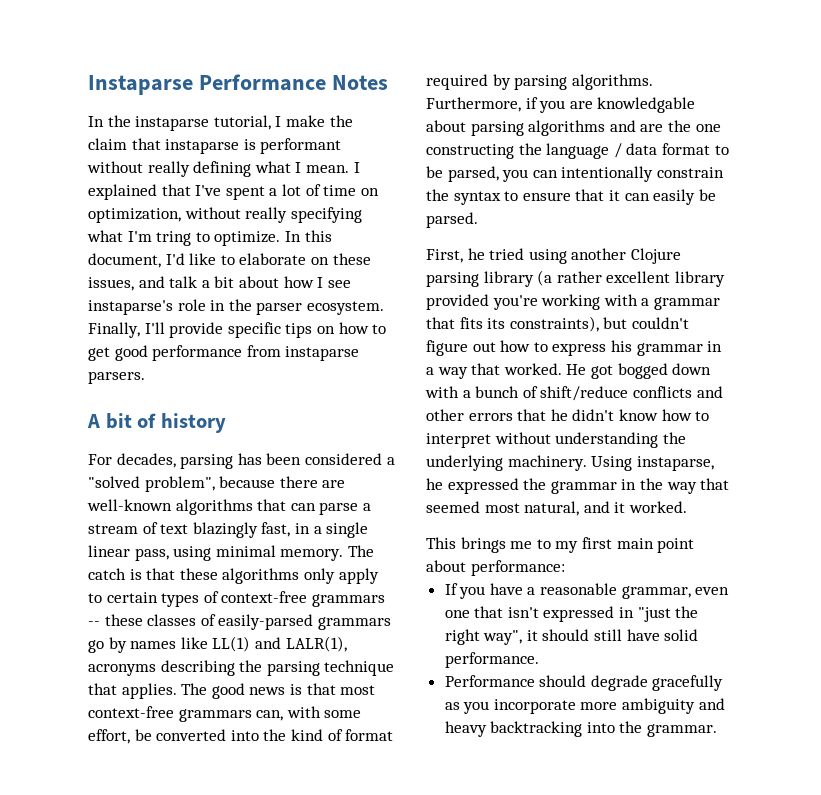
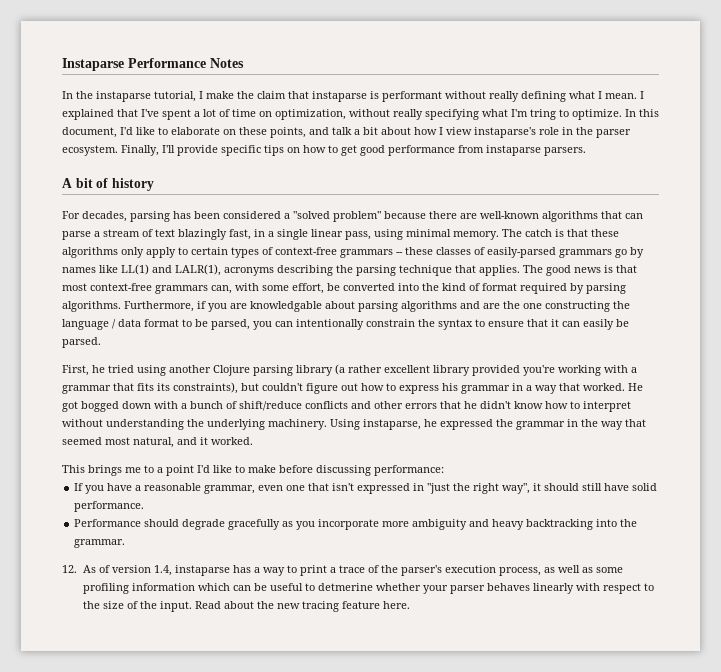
[88,277,134,291] issues, -> [270,127,306,138] points,
[327,280,351,288] see -> [446,127,472,135] view
[144,476,215,492] problem", -> [333,211,381,222] problem"
[555,537,695,553] [426,560,466,572] my first main point about -> [157,465,371,476] a point I'd like to make before discussing
(718, 730) none -> [62,565,623,576] [82,583,654,594] [82,601,410,612] // 12. As of version 1.4, instaparse has a way to print a trace of the parser's execution process, as well as some profiling information which can be useful to detmerine whether your parser behaves linearly with respect to the size of the input. Read about the new tracing feature here.

